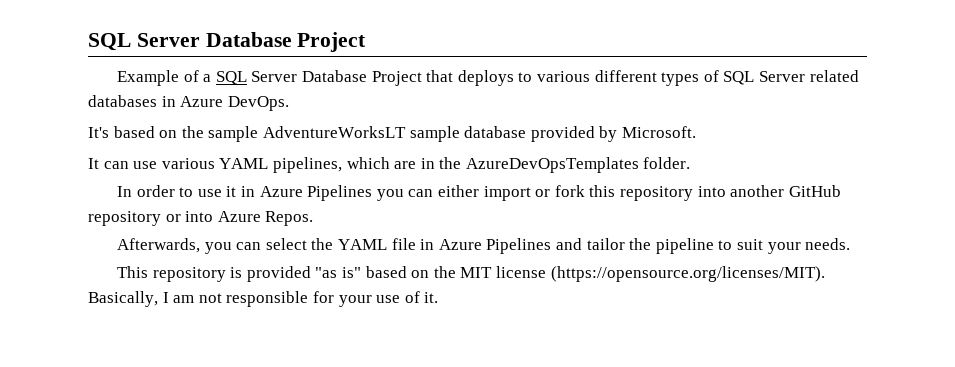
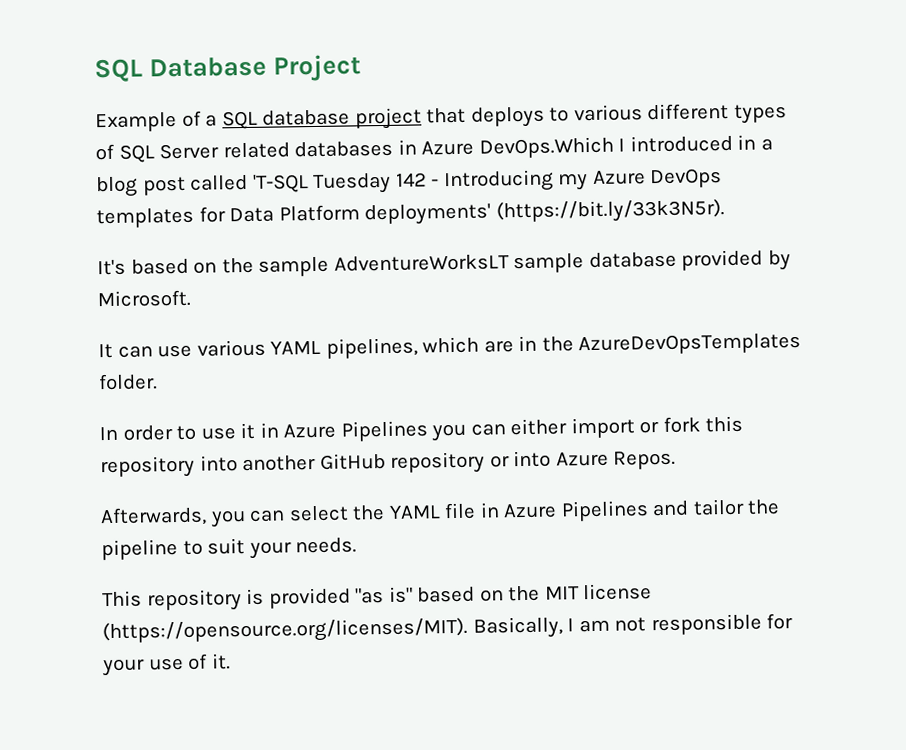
[88,33,200,51] SQL Server -> [94,58,143,83] SQL
[251,70,422,86] Server Database Project -> [262,107,422,130] database project
[227,96,289,111] DevOps. -> [478,134,773,159] [96,168,723,198] [96,199,725,229] DevOps.Which I introduced in a blog post called 'T-SQL Tuesday 142 - Introducing my Azure DevOps templates for Data Platform deployments' (https://bit.ly/33k3N5r).

